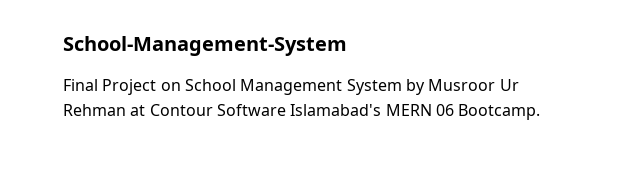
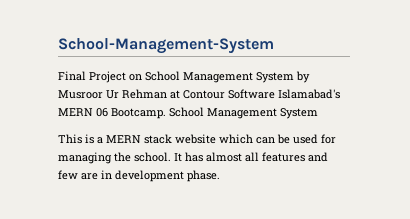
(541, 112) none -> [169,107,318,119] [58,134,336,144] [58,152,328,164] [58,170,220,182] School Management System // This is a MERN stack website which can be used for managing the school. It has almost all features and few are in development phase.

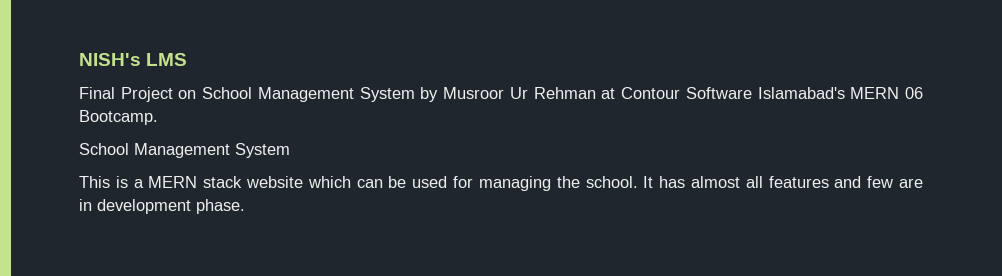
[58,38,274,54] School-Management-System -> [79,53,188,66] NISH's LMS
(166, 113) none -> (158, 117) //

